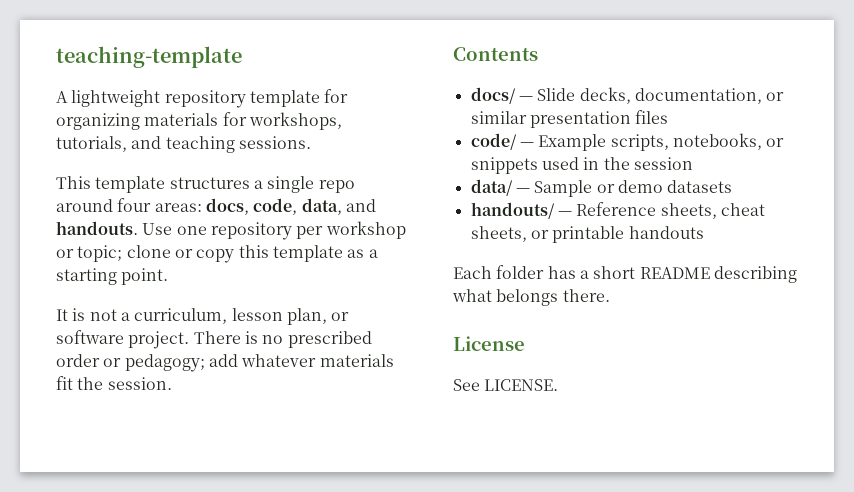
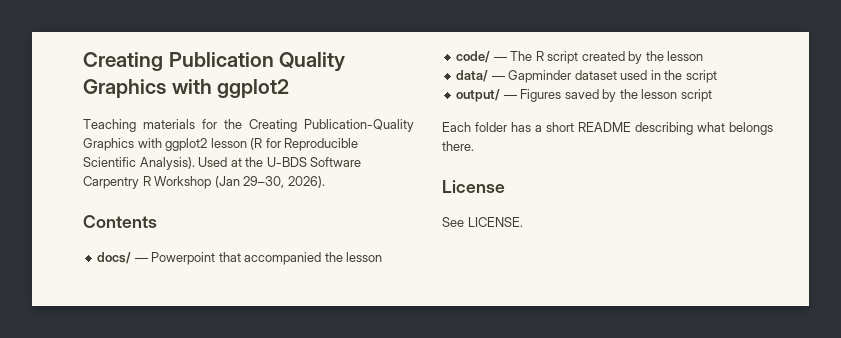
[56,46,242,68] [56,89,349,108] [56,112,342,130] [56,136,311,153] [56,176,355,193] [56,198,376,215] [56,221,406,240] [56,245,378,263] [56,268,169,285] [56,308,350,325] [56,330,372,349] [56,354,394,372] [56,376,172,390] [453,47,538,61] [470,87,785,104] [470,110,669,128] [470,133,785,151] [470,157,693,174] [470,179,733,197] [470,202,765,219] [470,226,704,243] teaching-template // A lightweight repository template for organizing materials for workshops, tutorials, and teaching sessions. // This template structures a single repo around four areas: docs, code, data, and handouts. Use one repository per workshop or topic; clone or copy this template as a starting point. // It is not a curriculum, lesson plan, or software project. There is no prescribed order or pedagogy; add whatever materials fit the session. // Contents // docs/ — Slide decks, documentation, or similar presentation files // code/ — Example scripts, notebooks, or snippets used in the session // data/ — Sample or demo datasets // handouts/ — Reference sheets, cheat sheets, or printable handouts -> [83,52,346,72] [83,79,290,98] [83,119,414,132] [83,138,359,151] [83,157,362,170] [83,176,325,189] [83,215,157,228] [97,252,383,265] [456,51,704,64] [456,70,717,83] [456,89,712,102] Creating Publication Quality Graphics with ggplot2 // Teaching materials for the Creating Publication-Quality Graphics with ggplot2 lesson (R for Reproducible Scientific Analysis). Used at the U-BDS Software Carpentry R Workshop (Jan 29–30, 2026). // Contents // docs/ — Powerpoint that accompanied the lesson // code/ — The R script created by the lesson // data/ — Gapminder dataset used in the script // output/ — Figures saved by the lesson script

